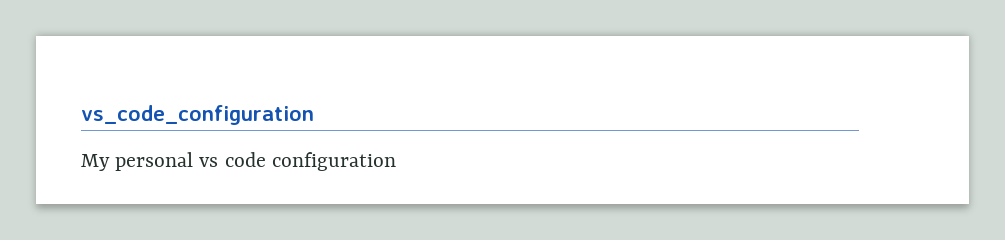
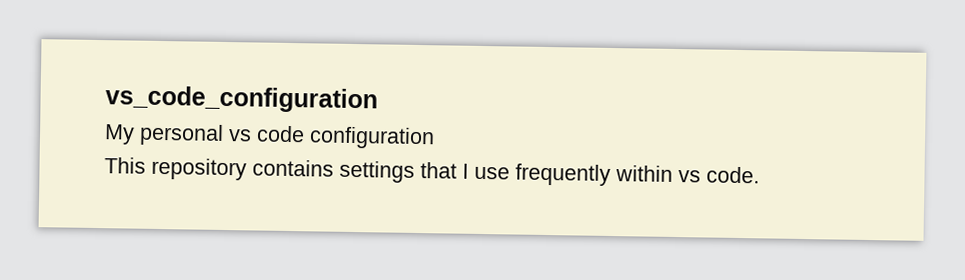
(396, 161) none -> [104,157,760,186] // This repository contains settings that I use frequently within vs code.

